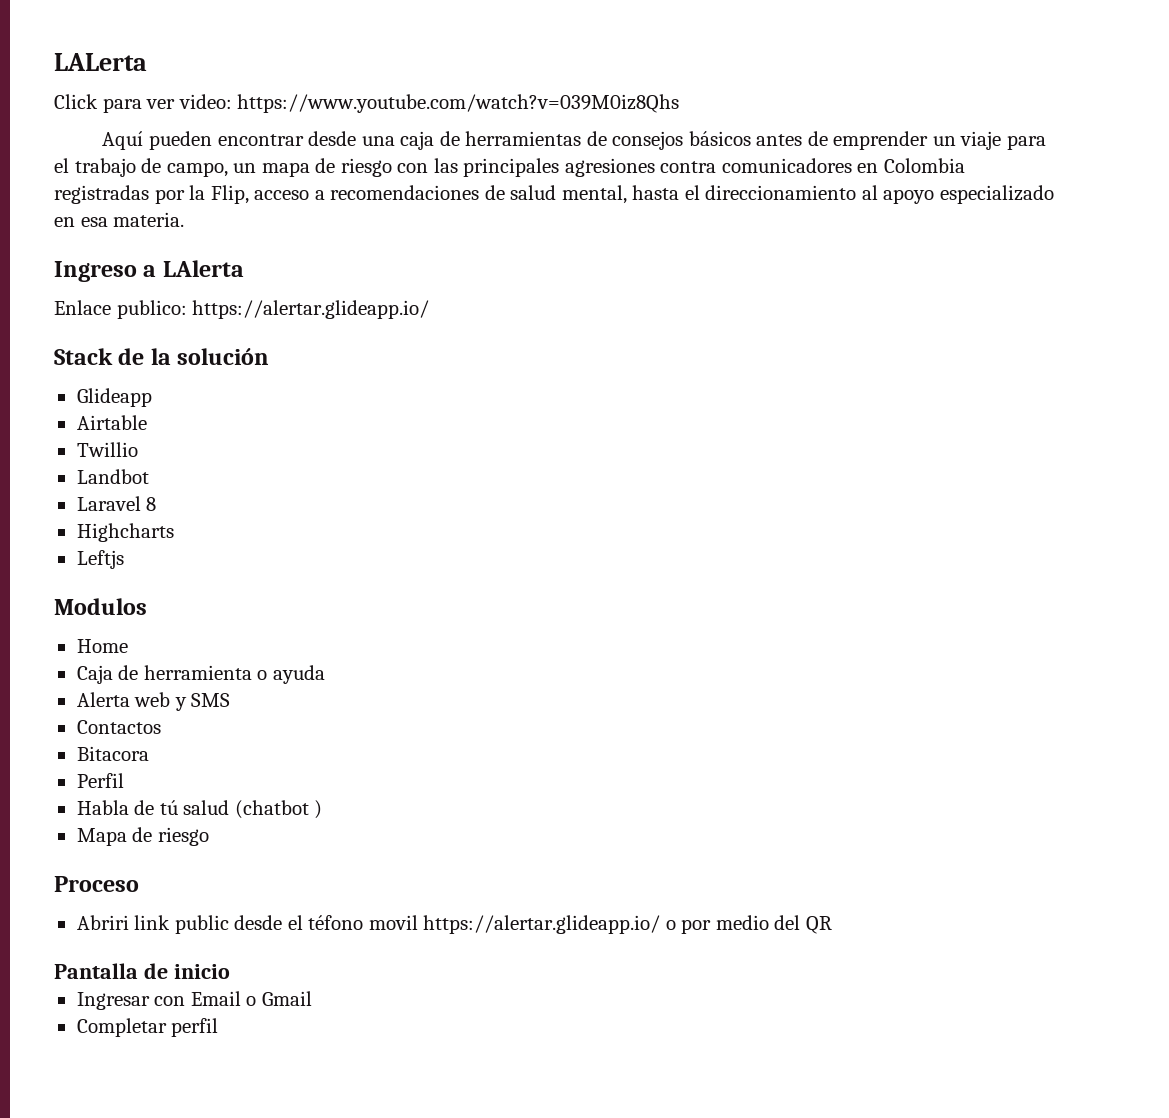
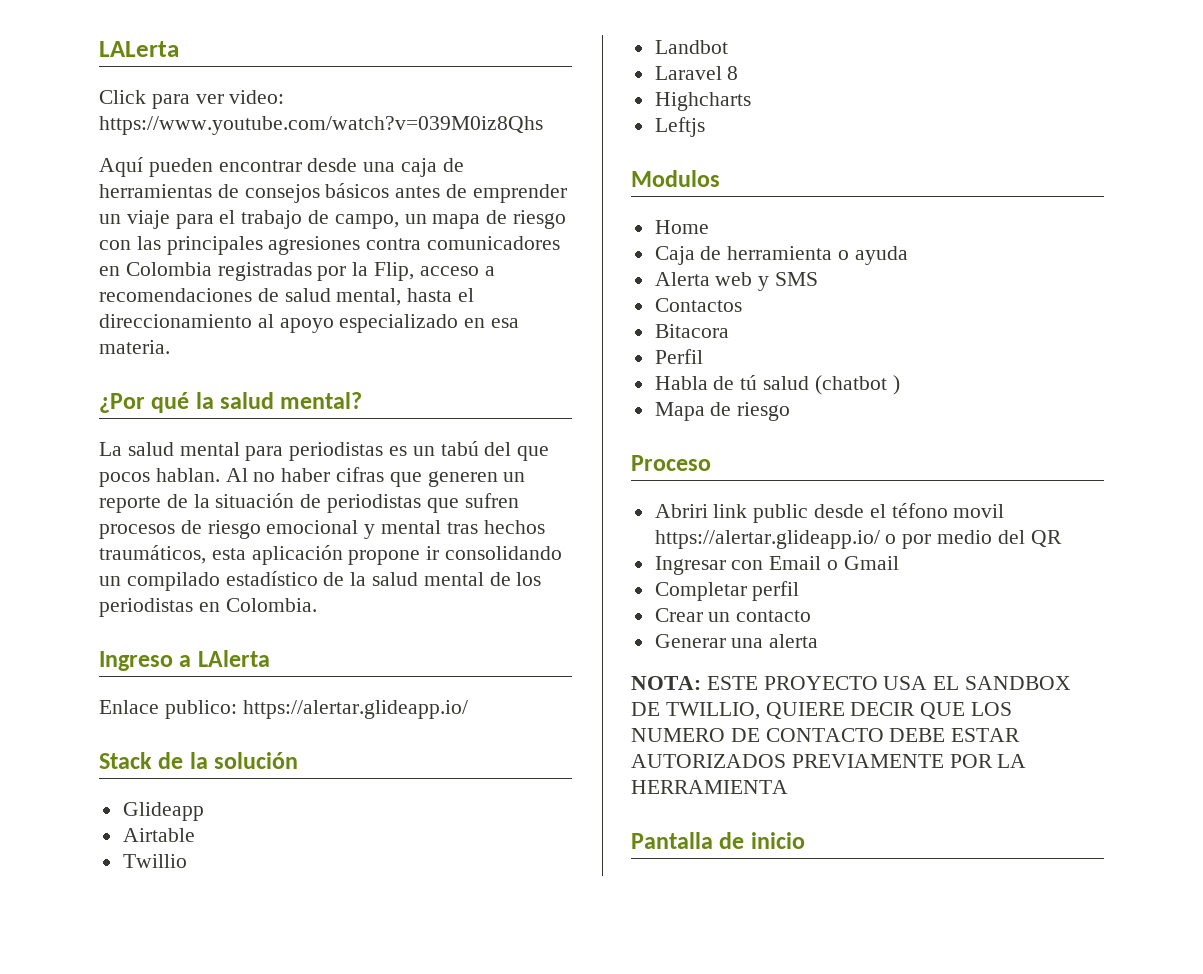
(185, 219) none -> [99,392,363,413] [99,441,550,461] [99,467,526,487] [99,493,519,513] [99,520,545,539] [99,545,563,565] [99,571,542,591] [99,598,317,617] // ¿Por qué la salud mental? // La salud mental para periodistas es un tabú del que pocos hablan. Al no haber cifras que generen un reporte de la situación de periodistas que sufren procesos de riesgo emocional y mental tras hechos traumáticos, esta aplicación propone ir consolidando un compilado estadístico de la salud mental de los periodistas en Colombia.
[54,963,230,979] // Pantalla de inicio -> (1062, 538) none
(219, 1027) none -> [654,608,812,622] [654,634,819,648] [631,676,1072,690] [631,702,1013,720] [631,728,1021,742] [631,754,1027,768] [631,780,788,794] [631,832,805,849] // Crear un contacto // Generar una alerta // NOTA: ESTE PROYECTO USA EL SANDBOX DE TWILLIO, QUIERE DECIR QUE LOS NUMERO DE CONTACTO DEBE ESTAR AUTORIZADOS PREVIAMENTE POR LA HERRAMIENTA // Pantalla de inicio

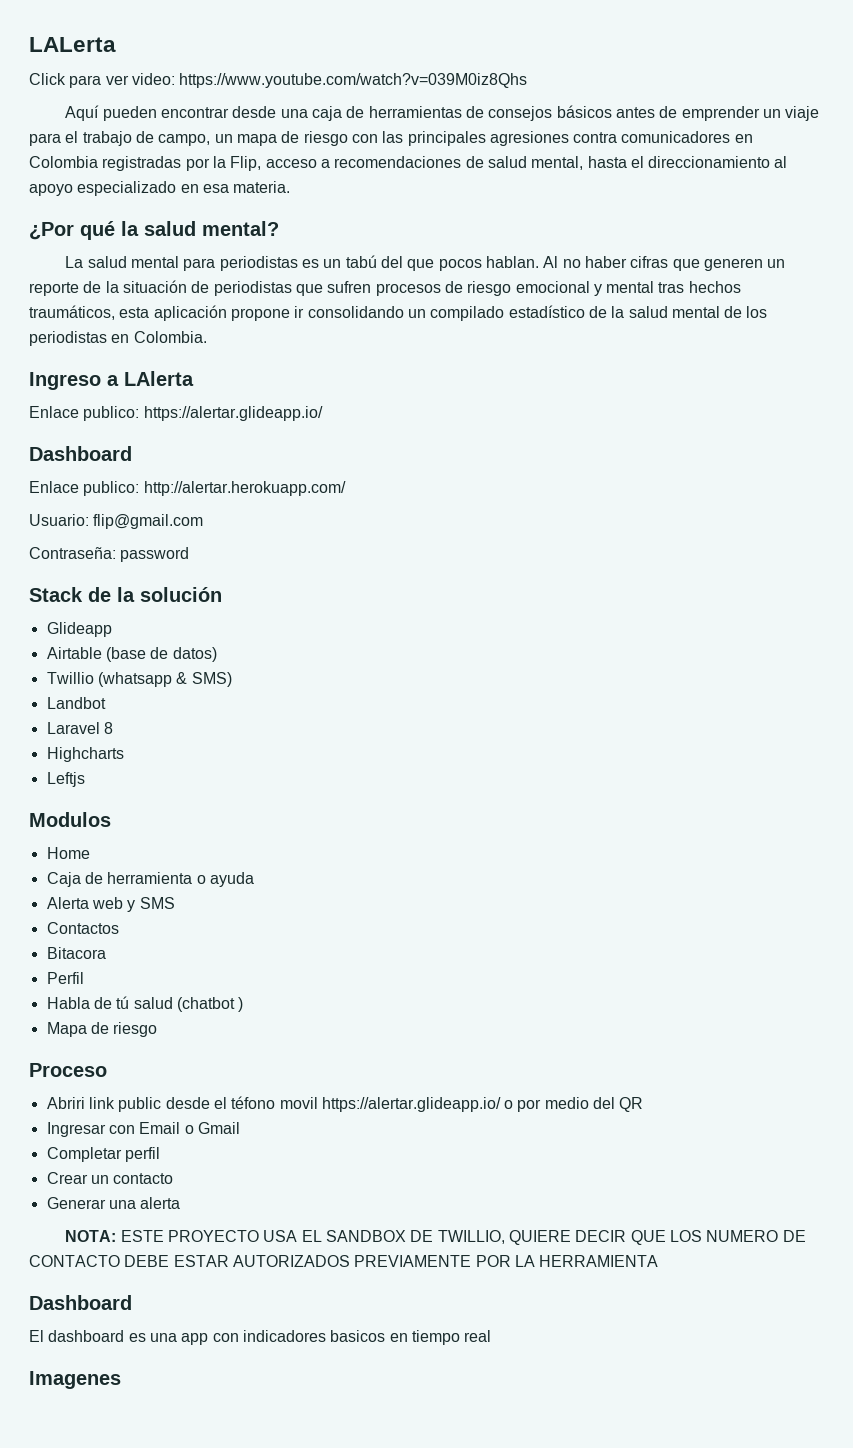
(468, 709) none -> [29,446,132,461] [29,481,346,496] [29,514,204,529] [29,547,190,562] // Dashboard // Enlace publico: http://alertar.herokuapp.com/ // Usuario: flip@gmail.com // Contraseña: password
[122,854,187,868] // Twillio -> [105,647,217,662] [46,672,232,687] (base de datos) // Twillio (whatsapp & SMS)
[631,832,805,849] Pantalla de inicio -> [29,1295,132,1310] [29,1330,492,1345] [29,1371,121,1389] Dashboard // El dashboard es una app con indicadores basicos en tiempo real // Imagenes

